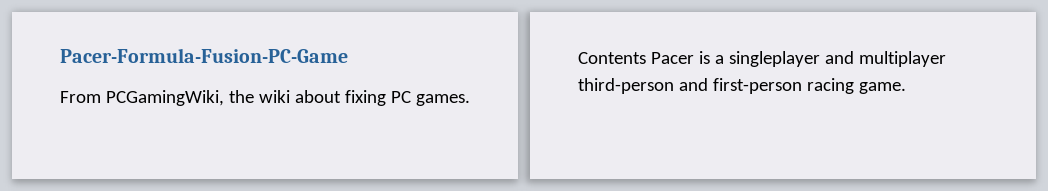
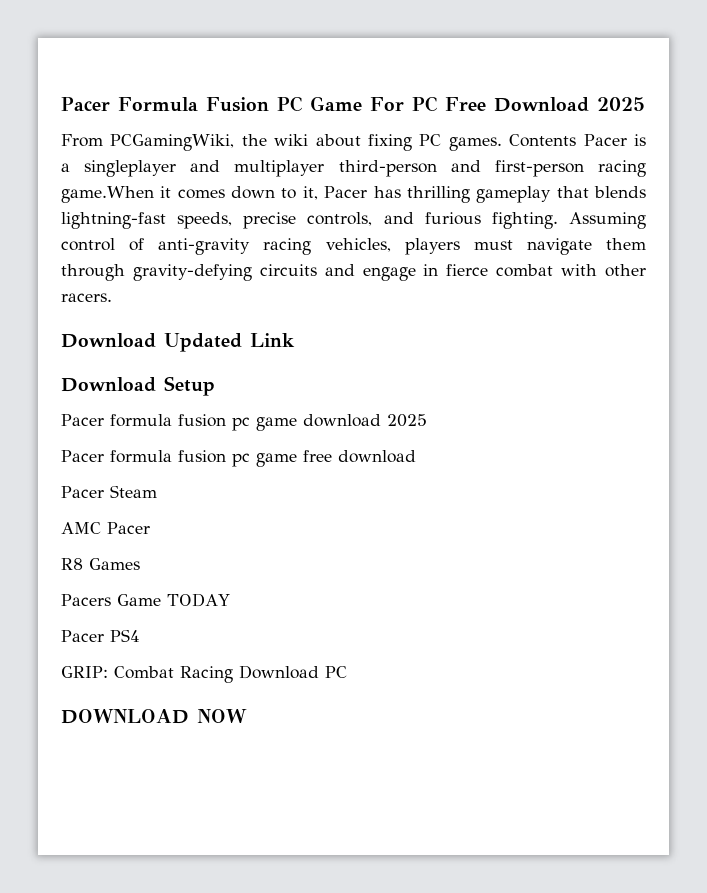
[60,48,348,63] Pacer-Formula-Fusion-PC-Game -> [61,96,645,112] Pacer Formula Fusion PC Game For PC Free Download 2025
[858,82,906,94] game. -> [61,186,647,203] [61,212,647,229] [61,238,646,255] [61,264,647,281] [61,293,112,302] [61,333,295,352] [61,376,215,396] [61,414,427,431] [61,450,416,467] [61,485,157,498] [61,522,150,534] [61,558,140,570] [61,593,230,607] [61,629,140,642] [61,665,347,683] [61,709,247,724] game.When it comes down to it, Pacer has thrilling gameplay that blends lightning-fast speeds, precise controls, and furious fighting. Assuming control of anti-gravity racing vehicles, players must navigate them through gravity-defying circuits and engage in fierce combat with other racers. // Download Updated Link // Download Setup // Pacer formula fusion pc game download 2025 // Pacer formula fusion pc game free download // Pacer Steam // AMC Pacer // R8 Games // Pacers Game TODAY // Pacer PS4 // GRIP: Combat Racing Download PC // DOWNLOAD NOW

